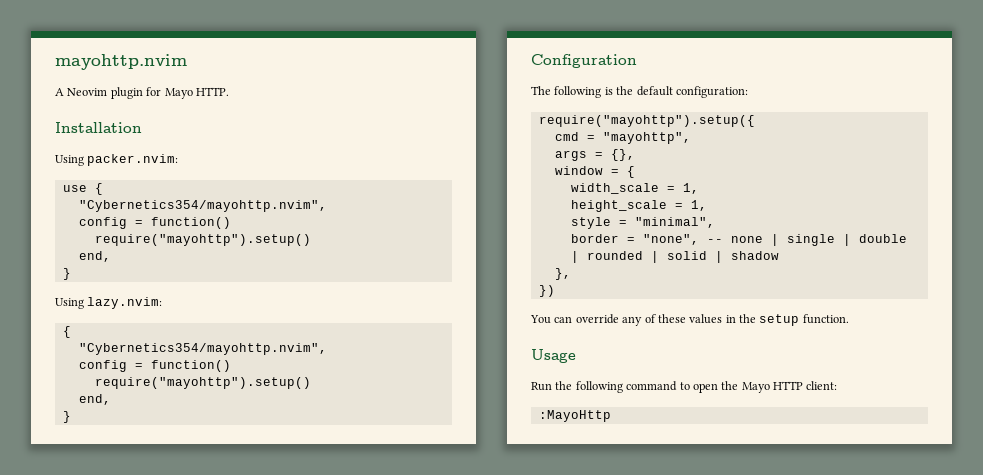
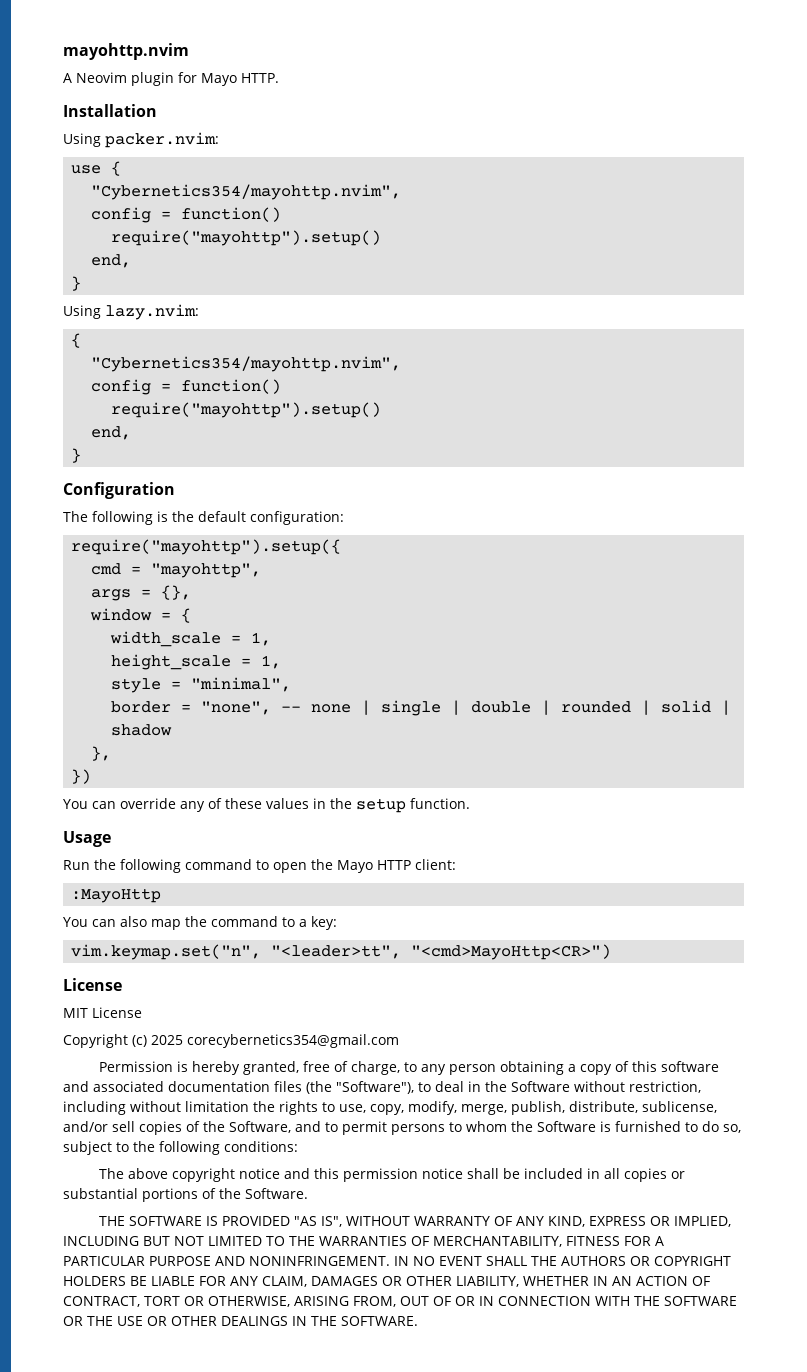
(611, 416) none -> [63,916,337,930] [71,944,612,960] [63,978,122,991] [63,1007,142,1018] [63,1034,399,1048] [99,1061,720,1075] [63,1081,701,1094] [63,1101,717,1115] [63,1121,741,1135] [63,1141,298,1155] [99,1168,686,1182] [63,1188,308,1202] [99,1216,731,1227] [63,1236,664,1247] [63,1256,731,1266] [63,1276,710,1287] [63,1296,737,1307] [63,1316,418,1326] // You can also map the command to a key: // vim.keymap.set("n", "<leader>tt", "<cmd>MayoHttp<CR>") // License // MIT License // Copyright (c) 2025 corecybernetics354@gmail.com // Permission is hereby granted, free of charge, to any person obtaining a copy of this software and associated documentation files (the "Software"), to deal in the Software without restriction, including without limitation the rights to use, copy, modify, merge, publish, distribute, sublicense, and/or sell copies of the Software, and to permit persons to whom the Software is furnished to do so, subject to the following conditions: // The above copyright notice and this permission notice shall be included in all copies or substantial portions of the Software. // THE SOFTWARE IS PROVIDED "AS IS", WITHOUT WARRANTY OF ANY KIND, EXPRESS OR IMPLIED, INCLUDING BUT NOT LIMITED TO THE WARRANTIES OF MERCHANTABILITY, FITNESS FOR A PARTICULAR PURPOSE AND NONINFRINGEMENT. IN NO EVENT SHALL THE AUTHORS OR COPYRIGHT HOLDERS BE LIABLE FOR ANY CLAIM, DAMAGES OR OTHER LIABILITY, WHETHER IN AN ACTION OF CONTRACT, TORT OR OTHERWISE, ARISING FROM, OUT OF OR IN CONNECTION WITH THE SOFTWARE OR THE USE OR OTHER DEALINGS IN THE SOFTWARE.

